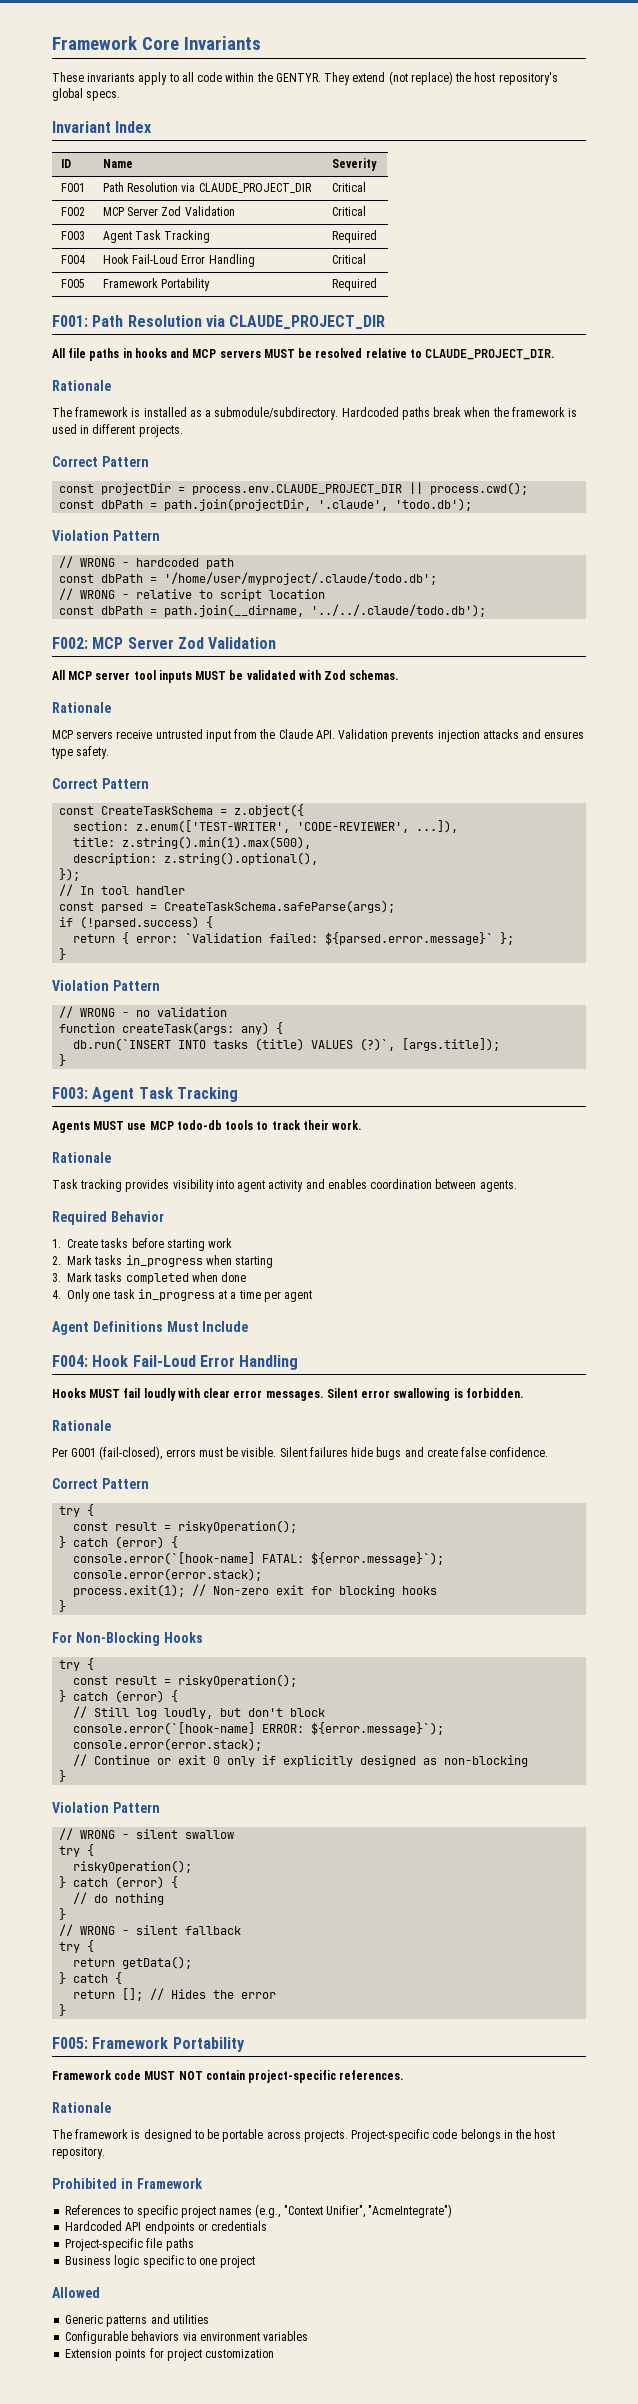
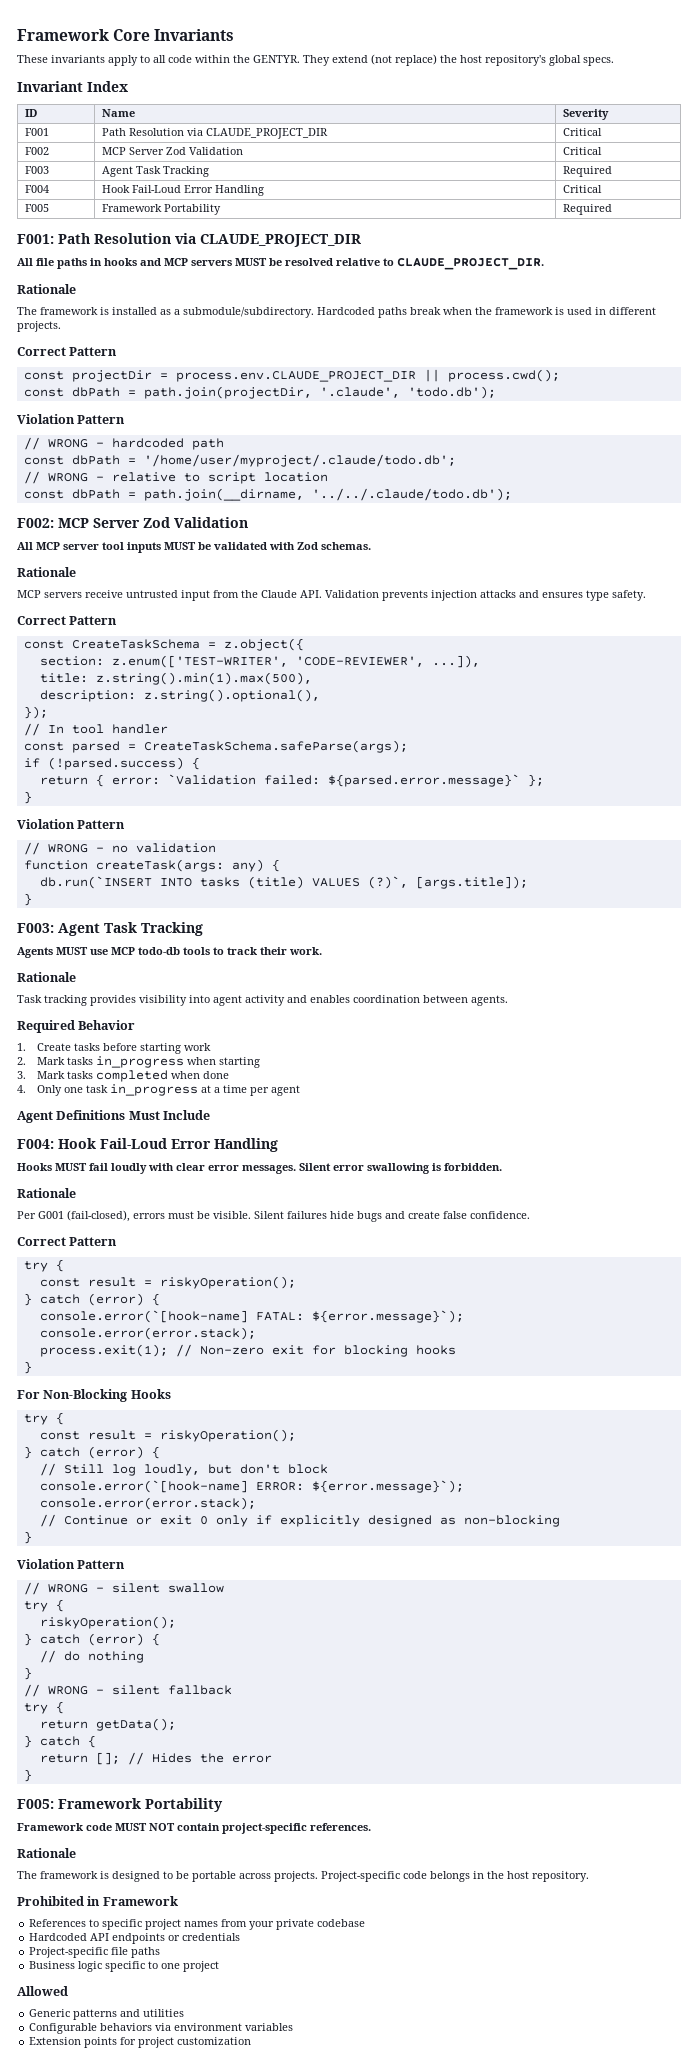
[255,2204,453,2218] (e.g., "Context Unifier", "AcmeIntegrate") -> [221,1919,366,1930] from your private codebase

